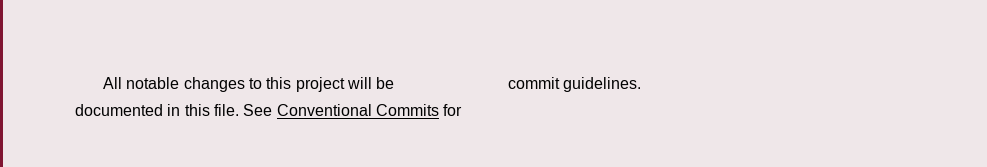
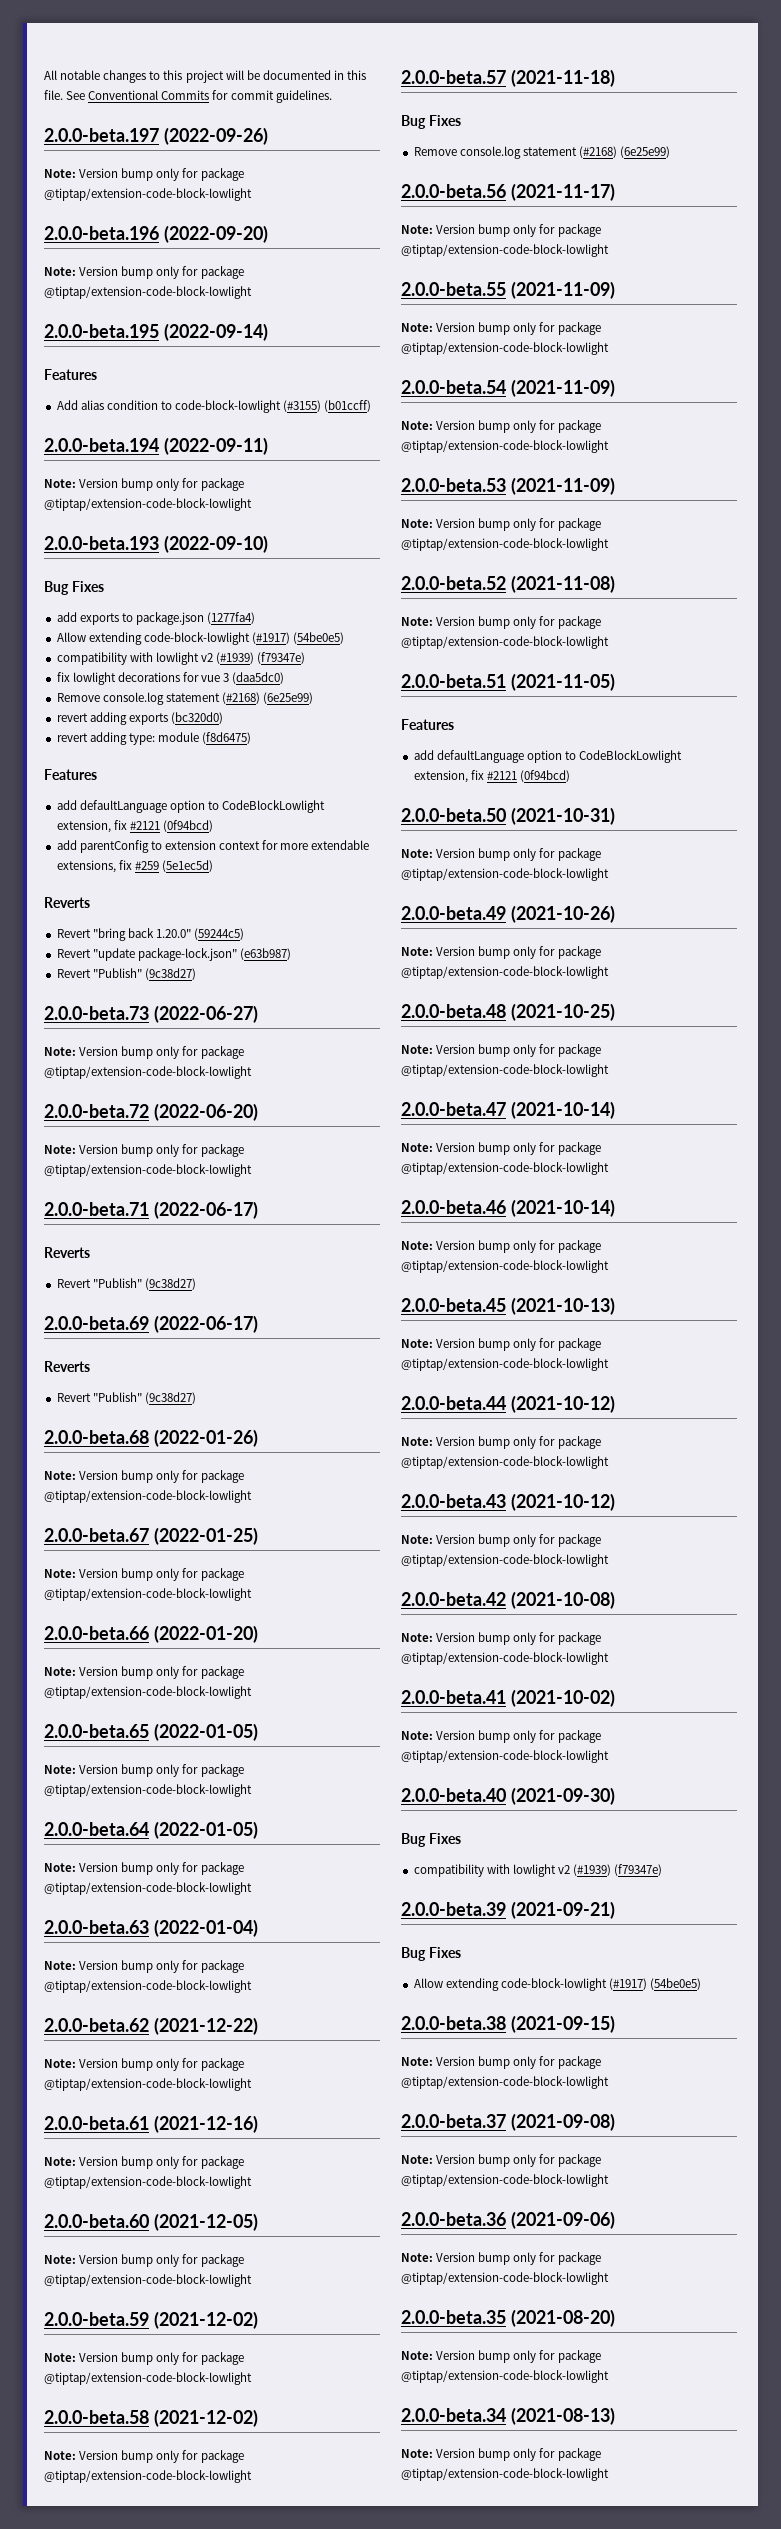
(642, 84) none -> [44,127,268,145] [44,168,244,181] [44,188,252,201] [44,225,268,243] [44,266,244,279] [44,286,252,299] [44,323,268,341] [44,369,97,380] [56,400,372,413] [44,437,268,455] [44,478,244,491] [44,498,252,511] [44,535,268,553] [44,581,104,595] [56,612,256,625] [56,632,345,645] [56,652,306,665] [56,672,285,685] [56,692,314,705] [56,712,223,725] [56,732,252,745] [44,769,97,780] [56,800,326,813] [56,820,213,833] [56,840,370,853] [56,860,213,873] [44,897,90,908] [56,928,245,941] [56,948,291,961] [56,968,196,980] [44,1005,258,1023] [44,1046,244,1059] [44,1066,252,1079] [44,1103,258,1121] [44,1144,244,1157] [44,1164,252,1177] [44,1201,258,1219] [44,1247,90,1258] [56,1278,196,1290] [44,1315,258,1333] [44,1361,90,1372] [56,1392,196,1404] [44,1429,258,1447] [44,1470,244,1483] [44,1490,252,1503] [44,1527,258,1545] [44,1568,244,1581] [44,1588,252,1601] [44,1625,258,1643] [44,1666,244,1679] [44,1686,252,1699] [44,1723,258,1741] [44,1764,244,1777] [44,1784,252,1797] [44,1821,258,1839] [44,1862,244,1875] [44,1882,252,1895] [44,1919,258,1937] [44,1960,244,1973] [44,1980,252,1993] [44,2017,258,2035] [44,2058,244,2071] [44,2078,252,2091] [44,2115,258,2133] [44,2156,244,2169] [44,2176,252,2189] [44,2213,258,2231] [44,2254,244,2267] [44,2274,252,2287] [44,2311,258,2329] [44,2352,244,2365] [44,2372,252,2385] [44,2409,258,2427] [44,2450,244,2463] [44,2470,252,2483] [401,69,615,87] [401,115,461,129] [413,146,671,159] [401,183,615,201] [401,224,601,237] [401,244,609,257] [401,281,615,299] [401,322,601,335] [401,342,609,355] [401,379,615,397] [401,420,601,433] [401,440,609,453] [401,477,615,495] [401,518,601,531] [401,538,609,551] [401,575,615,593] [401,616,601,629] [401,636,609,649] [401,673,615,691] [401,719,454,730] [413,750,683,763] [413,770,570,783] [401,807,615,825] [401,848,601,861] [401,868,609,881] [401,905,615,923] [401,946,601,959] [401,966,609,979] [401,1003,615,1021] [401,1044,601,1057] [401,1064,609,1077] [401,1101,615,1119] [401,1142,601,1155] [401,1162,609,1175] [401,1199,615,1217] [401,1240,601,1253] [401,1260,609,1273] [401,1297,615,1315] [401,1338,601,1351] [401,1358,609,1371] [401,1395,615,1413] [401,1436,601,1449] [401,1456,609,1469] [401,1493,615,1511] [401,1534,601,1547] [401,1554,609,1567] [401,1591,615,1609] [401,1632,601,1645] [401,1652,609,1665] [401,1689,615,1707] [401,1730,601,1743] [401,1750,609,1763] [401,1787,615,1805] [401,1833,461,1847] [413,1864,663,1877] [401,1901,615,1919] [401,1947,461,1961] [413,1978,702,1991] [401,2015,615,2033] [401,2056,601,2069] [401,2076,609,2089] [401,2113,615,2131] [401,2154,601,2167] [401,2174,609,2187] [401,2211,615,2229] [401,2252,601,2265] [401,2272,609,2285] [401,2309,615,2327] [401,2350,601,2363] [401,2370,609,2383] [401,2407,615,2425] [401,2448,601,2461] [401,2468,609,2481] // 2.0.0-beta.197 (2022-09-26) // Note: Version bump only for package @tiptap/extension-code-block-lowlight // 2.0.0-beta.196 (2022-09-20) // Note: Version bump only for package @tiptap/extension-code-block-lowlight // 2.0.0-beta.195 (2022-09-14) // Features // Add alias condition to code-block-lowlight (#3155) (b01ccff) // 2.0.0-beta.194 (2022-09-11) // Note: Version bump only for package @tiptap/extension-code-block-lowlight // 2.0.0-beta.193 (2022-09-10) // Bug Fixes // add exports to package.json (1277fa4) // Allow extending code-block-lowlight (#1917) (54be0e5) // compatibility with lowlight v2 (#1939) (f79347e) // fix lowlight decorations for vue 3 (daa5dc0) // Remove console.log statement (#2168) (6e25e99) // revert adding exports (bc320d0) // revert adding type: module (f8d6475) // Features // add defaultLanguage option to CodeBlockLowlight extension, fix #2121 (0f94bcd) // add parentConfig to extension context for more extendable extensions, fix #259 (5e1ec5d) // Reverts // Revert "bring back 1.20.0" (59244c5) // Revert "update package-lock.json" (e63b987) // Revert "Publish" (9c38d27) // 2.0.0-beta.73 (2022-06-27) // Note: Version bump only for package @tiptap/extension-code-block-lowlight // 2.0.0-beta.72 (2022-06-20) // Note: Version bump only for package @tiptap/extension-code-block-lowlight // 2.0.0-beta.71 (2022-06-17) // Reverts // Revert "Publish" (9c38d27) // 2.0.0-beta.69 (2022-06-17) // Reverts // Revert "Publish" (9c38d27) // 2.0.0-beta.68 (2022-01-26) // Note: Version bump only for package @tiptap/extension-code-block-lowlight // 2.0.0-beta.67 (2022-01-25) // Note: Version bump only for package @tiptap/extension-code-block-lowlight // 2.0.0-beta.66 (2022-01-20) // Note: Version bump only for package @tiptap/extension-code-block-lowlight // 2.0.0-beta.65 (2022-01-05) // Note: Version bump only for package @tiptap/extension-code-block-lowlight // 2.0.0-beta.64 (2022-01-05) // Note: Version bump only for package @tiptap/extension-code-block-lowlight // 2.0.0-beta.63 (2022-01-04) // Note: Version bump only for package @tiptap/extension-code-block-lowlight // 2.0.0-beta.62 (2021-12-22) // Note: Version bump only for package @tiptap/extension-code-block-lowlight // 2.0.0-beta.61 (2021-12-16) // Note: Version bump only for package @tiptap/extension-code-block-lowlight // 2.0.0-beta.60 (2021-12-05) // Note: Version bump only for package @tiptap/extension-code-block-lowlight // 2.0.0-beta.59 (2021-12-02) // Note: Version bump only for package @tiptap/extension-code-block-lowlight // 2.0.0-beta.58 (2021-12-02) // Note: Version bump only for package @tiptap/extension-code-block-lowlight // 2.0.0-beta.57 (2021-11-18) // Bug Fixes // Remove console.log statement (#2168) (6e25e99) // 2.0.0-beta.56 (2021-11-17) // Note: Version bump only for package @tiptap/extension-code-block-lowlight // 2.0.0-beta.55 (2021-11-09) // Note: Version bump only for package @tiptap/extension-code-block-lowlight // 2.0.0-beta.54 (2021-11-09) // Note: Version bump only for package @tiptap/extension-code-block-lowlight // 2.0.0-beta.53 (2021-11-09) // Note: Version bump only for package @tiptap/extension-code-block-lowlight // 2.0.0-beta.52 (2021-11-08) // Note: Version bump only for package @tiptap/extension-code-block-lowlight // 2.0.0-beta.51 (2021-11-05) // Features // add defaultLanguage option to CodeBlockLowlight extension, fix #2121 (0f94bcd) // 2.0.0-beta.50 (2021-10-31) // Note: Version bump only for package @tiptap/extension-code-block-lowlight // 2.0.0-beta.49 (2021-10-26) // Note: Version bump only for package @tiptap/extension-code-block-lowlight // 2.0.0-beta.48 (2021-10-25) // Note: Version bump only for package @tiptap/extension-code-block-lowlight // 2.0.0-beta.47 (2021-10-14) // Note: Version bump only for package @tiptap/extension-code-block-lowlight // 2.0.0-beta.46 (2021-10-14) // Note: Version bump only for package @tiptap/extension-code-block-lowlight // 2.0.0-beta.45 (2021-10-13) // Note: Version bump only for package @tiptap/extension-code-block-lowlight // 2.0.0-beta.44 (2021-10-12) // Note: Version bump only for package @tiptap/extension-code-block-lowlight // 2.0.0-beta.43 (2021-10-12) // Note: Version bump only for package @tiptap/extension-code-block-lowlight // 2.0.0-beta.42 (2021-10-08) // Note: Version bump only for package @tiptap/extension-code-block-lowlight // 2.0.0-beta.41 (2021-10-02) // Note: Version bump only for package @tiptap/extension-code-block-lowlight // 2.0.0-beta.40 (2021-09-30) // Bug Fixes // compatibility with lowlight v2 (#1939) (f79347e) // 2.0.0-beta.39 (2021-09-21) // Bug Fixes // Allow extending code-block-lowlight (#1917) (54be0e5) // 2.0.0-beta.38 (2021-09-15) // Note: Version bump only for package @tiptap/extension-code-block-lowlight // 2.0.0-beta.37 (2021-09-08) // Note: Version bump only for package @tiptap/extension-code-block-lowlight // 2.0.0-beta.36 (2021-09-06) // Note: Version bump only for package @tiptap/extension-code-block-lowlight // 2.0.0-beta.35 (2021-08-20) // Note: Version bump only for package @tiptap/extension-code-block-lowlight // 2.0.0-beta.34 (2021-08-13) // Note: Version bump only for package @tiptap/extension-code-block-lowlight

